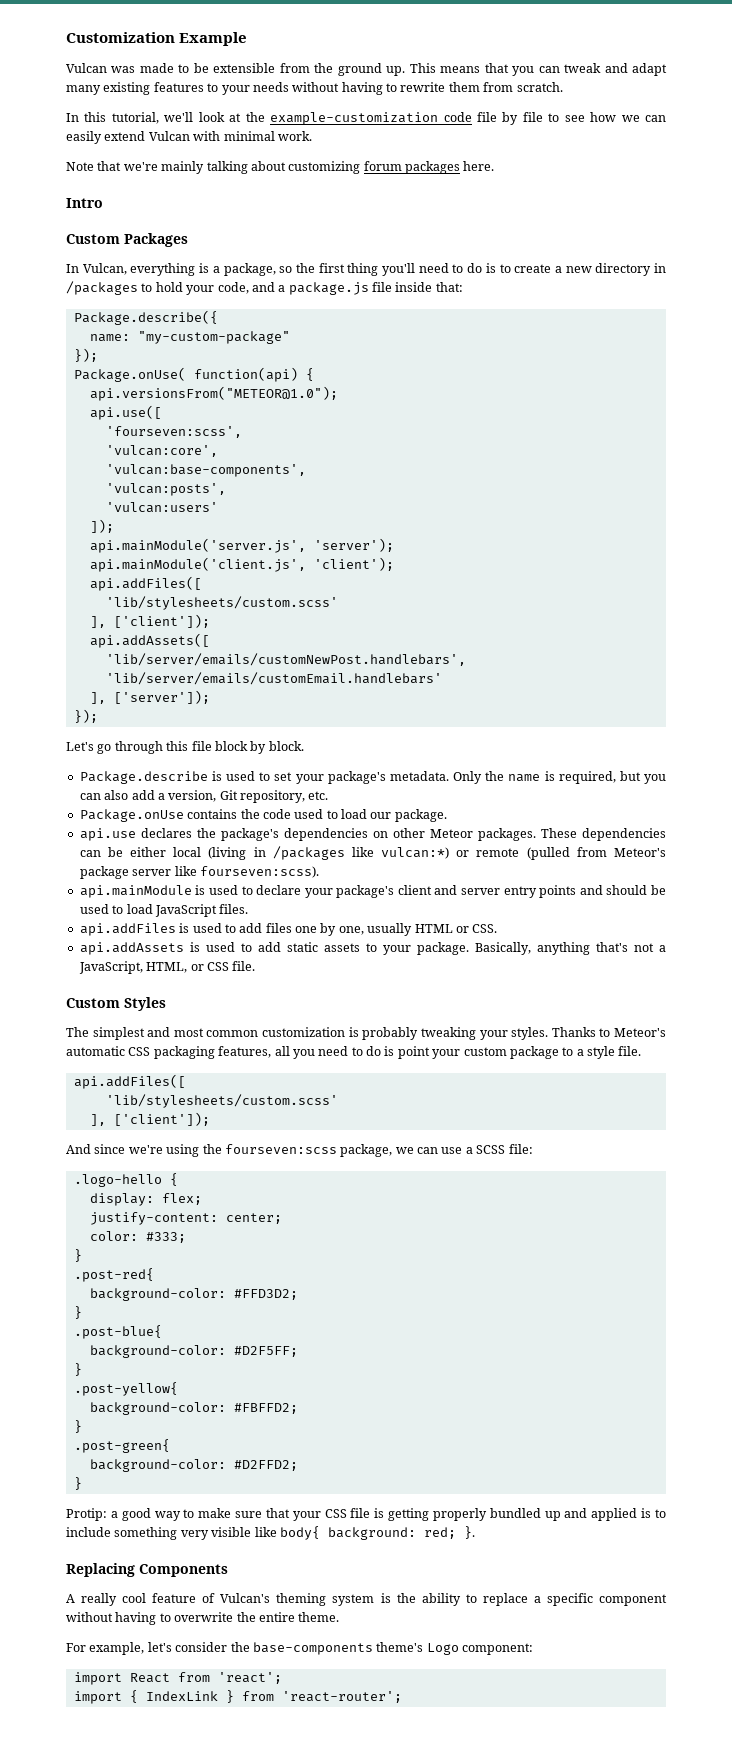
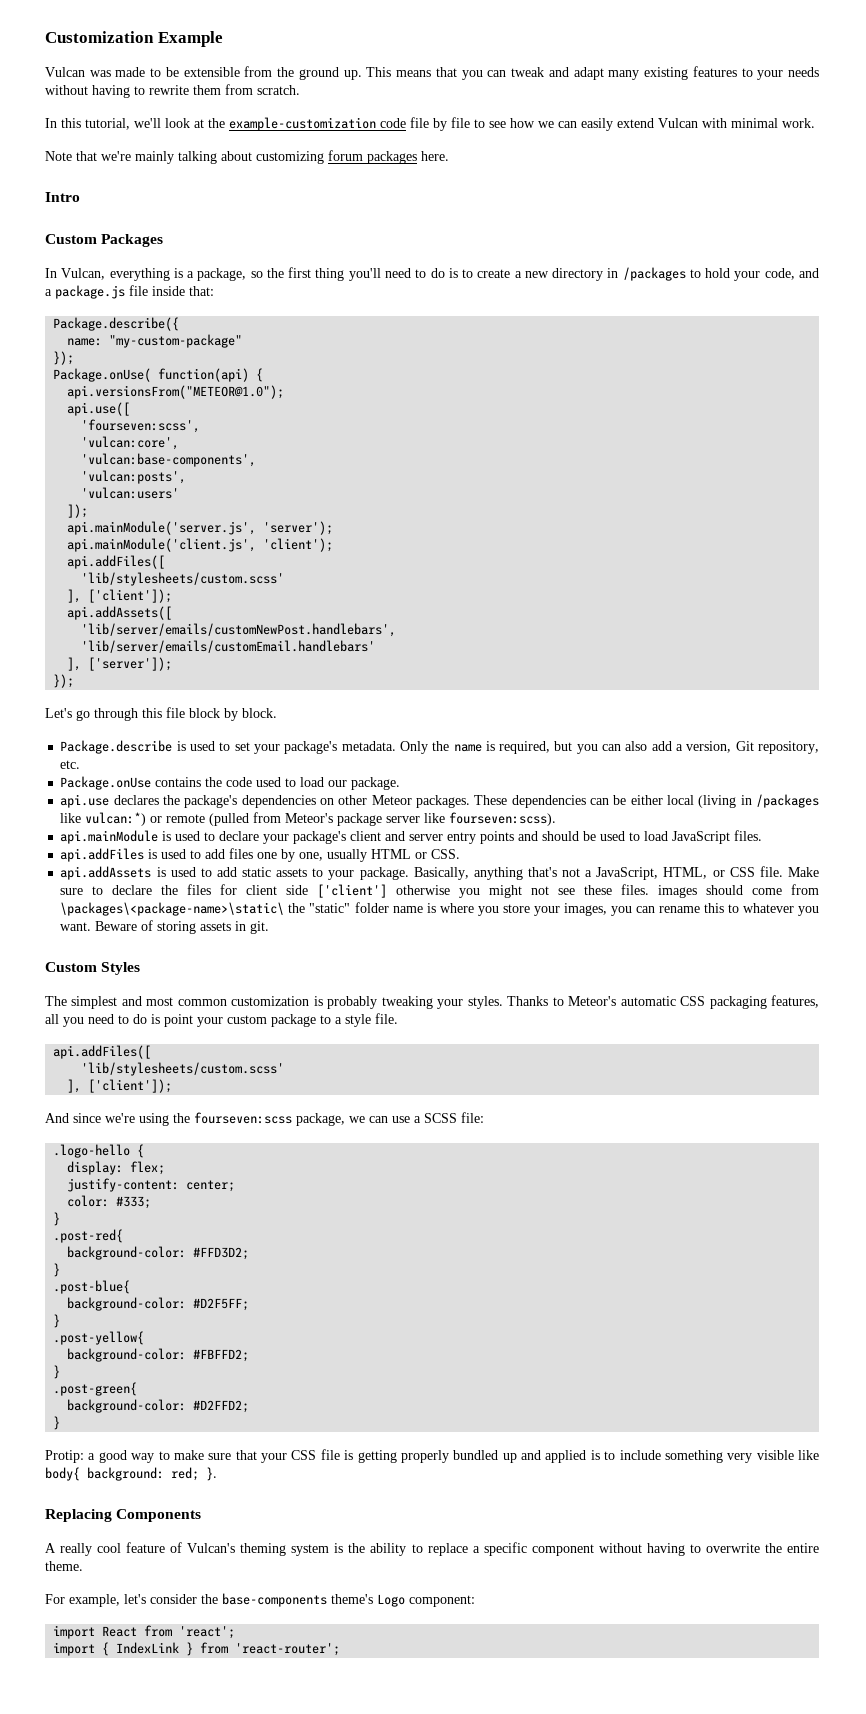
(256, 966) none -> [787,867,819,877] [60,884,819,898] [60,902,819,916] [60,920,270,934] Make sure to declare the files for client side ['client'] otherwise you might not see these files. images should come from \packages\<package-name>\static\ the "static" folder name is where you store your images, you can rename this to whatever you want. Beware of storing assets in git.

